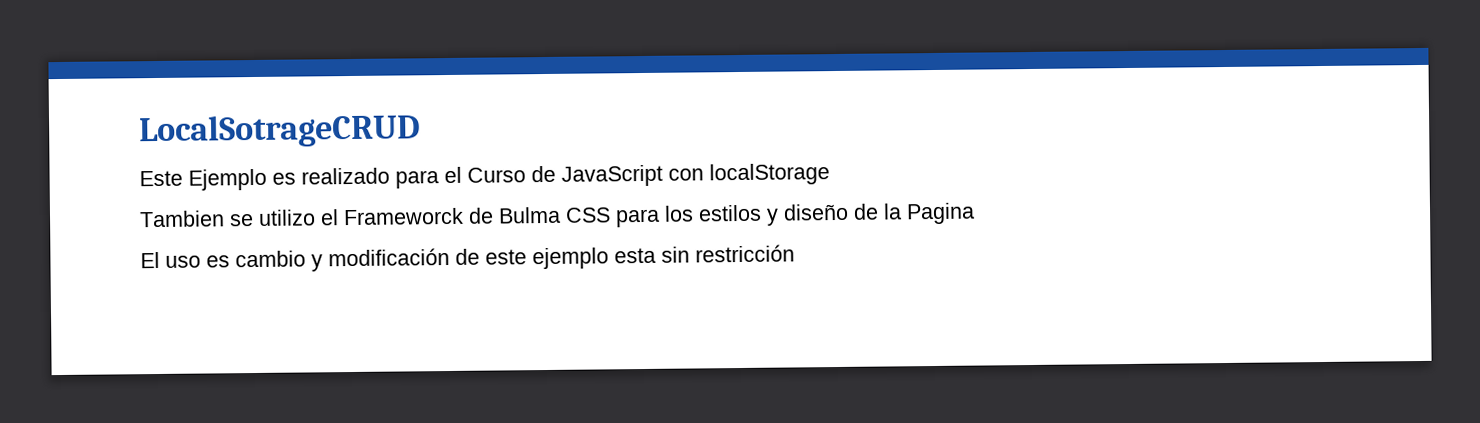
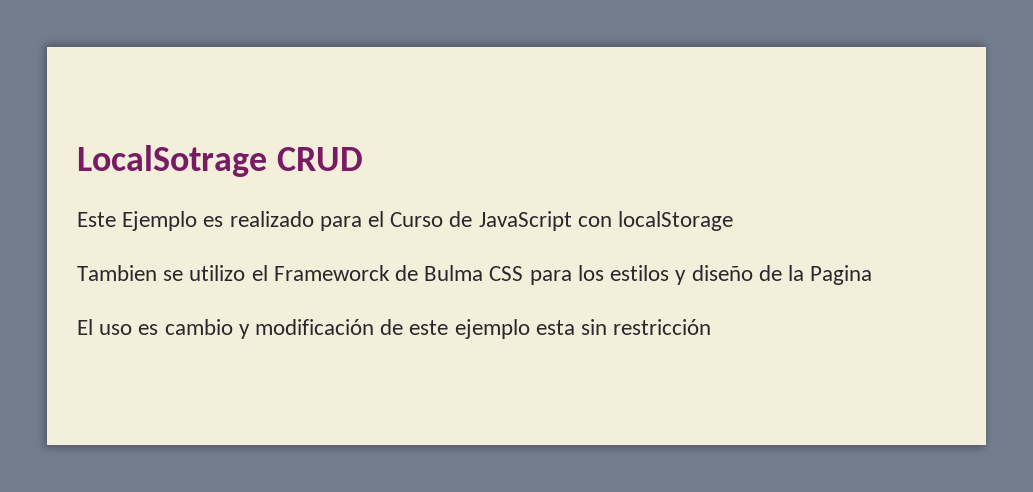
[138,113,421,149] LocalSotrageCRUD -> [77,145,363,177] LocalSotrage CRUD

